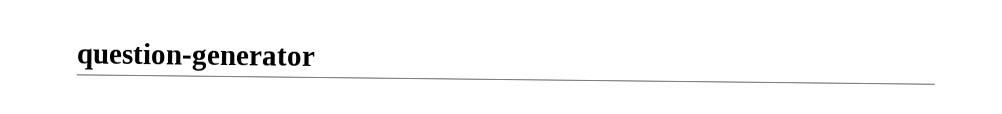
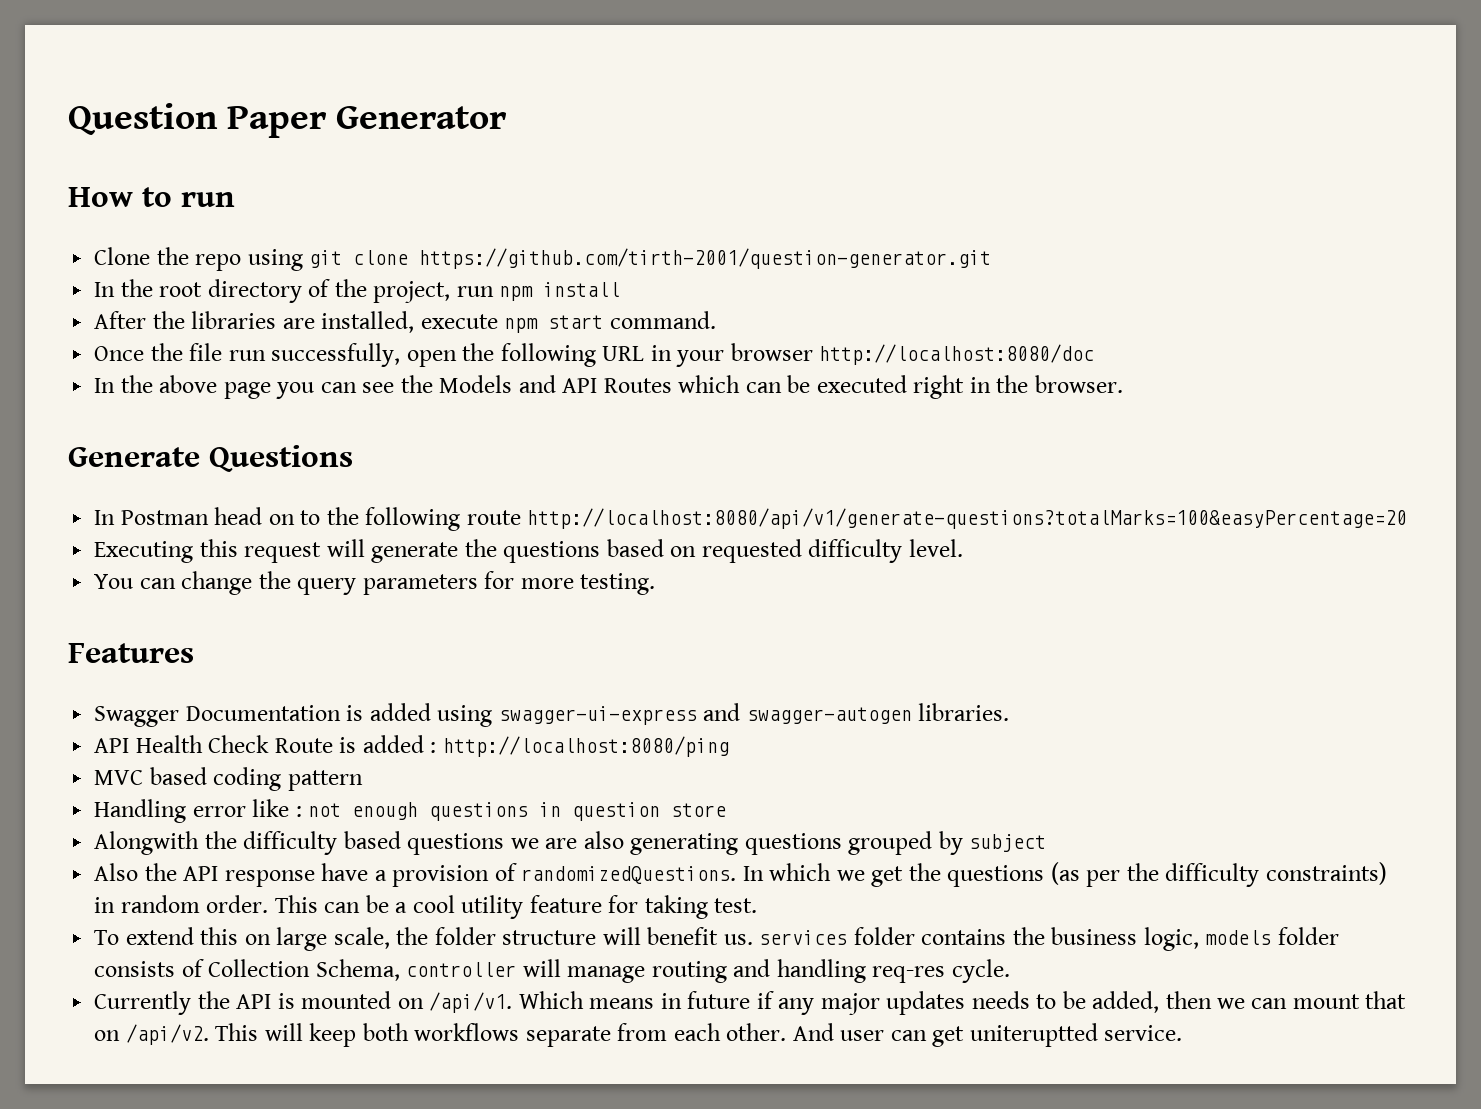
[76,42,316,72] question-generator -> [68,103,507,138] [68,187,235,207] [94,247,992,271] [94,279,621,303] [94,311,716,333] [94,343,1095,367] [94,375,1123,399] [68,445,353,472] [94,507,1408,531] [94,539,963,563] [94,571,656,595] [68,643,194,663] [94,703,1010,727] [94,735,729,757] [94,767,363,791] [94,799,727,823] [94,831,1047,855] [94,862,1387,887] [94,895,758,919] [94,927,1339,951] [94,959,1010,983] [94,991,1407,1015] [94,1023,1183,1047] Question Paper Generator // How to run // Clone the repo using git clone https://github.com/tirth-2001/question-generator.git // In the root directory of the project, run npm install // After the libraries are installed, execute npm start command. // Once the file run successfully, open the following URL in your browser http://localhost:8080/doc // In the above page you can see the Models and API Routes which can be executed right in the browser. // Generate Questions // In Postman head on to the following route http://localhost:8080/api/v1/generate-questions?totalMarks=100&easyPercentage=20 // Executing this request will generate the questions based on requested difficulty level. // You can change the query parameters for more testing. // Features // Swagger Documentation is added using swagger-ui-express and swagger-autogen libraries. // API Health Check Route is added : http://localhost:8080/ping // MVC based coding pattern // Handling error like : not enough questions in question store // Alongwith the difficulty based questions we are also generating questions grouped by subject // Also the API response have a provision of randomizedQuestions. In which we get the questions (as per the difficulty constraints) in random order. This can be a cool utility feature for taking test. // To extend this on large scale, the folder structure will benefit us. services folder contains the business logic, models folder consists of Collection Schema, controller will manage routing and handling req-res cycle. // Currently the API is mounted on /api/v1. Which means in future if any major updates needs to be added, then we can mount that on /api/v2. This will keep both workflows separate from each other. And user can get uniteruptted service.

